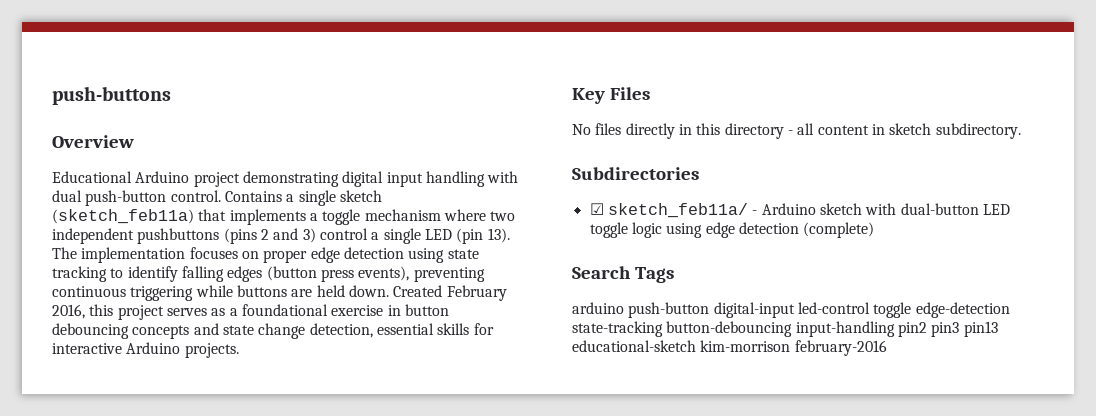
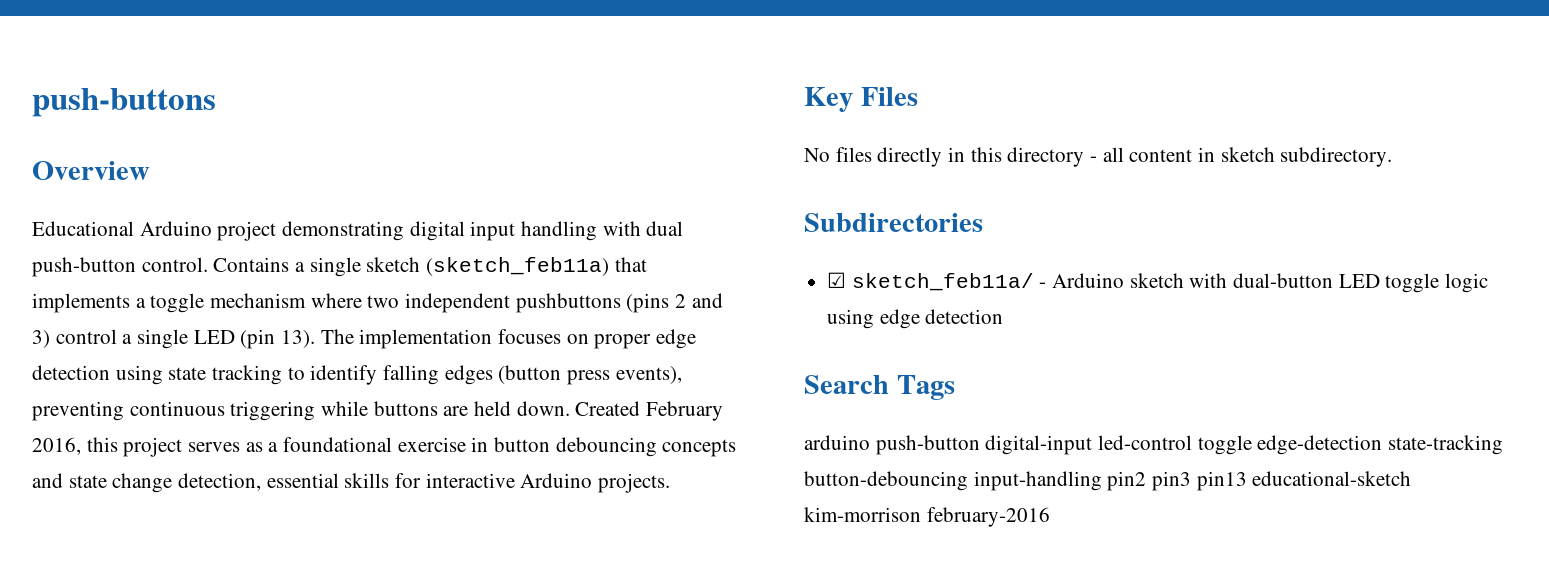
[803,222,875,238] (complete) -> (1004, 316) none

